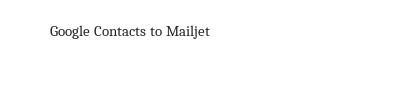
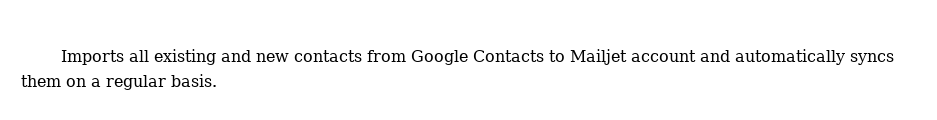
[50,25,210,39] Google Contacts to Mailjet -> [60,49,894,65] [21,74,217,90] Imports all existing and new contacts from Google Contacts to Mailjet account and automatically syncs them on a regular basis.

